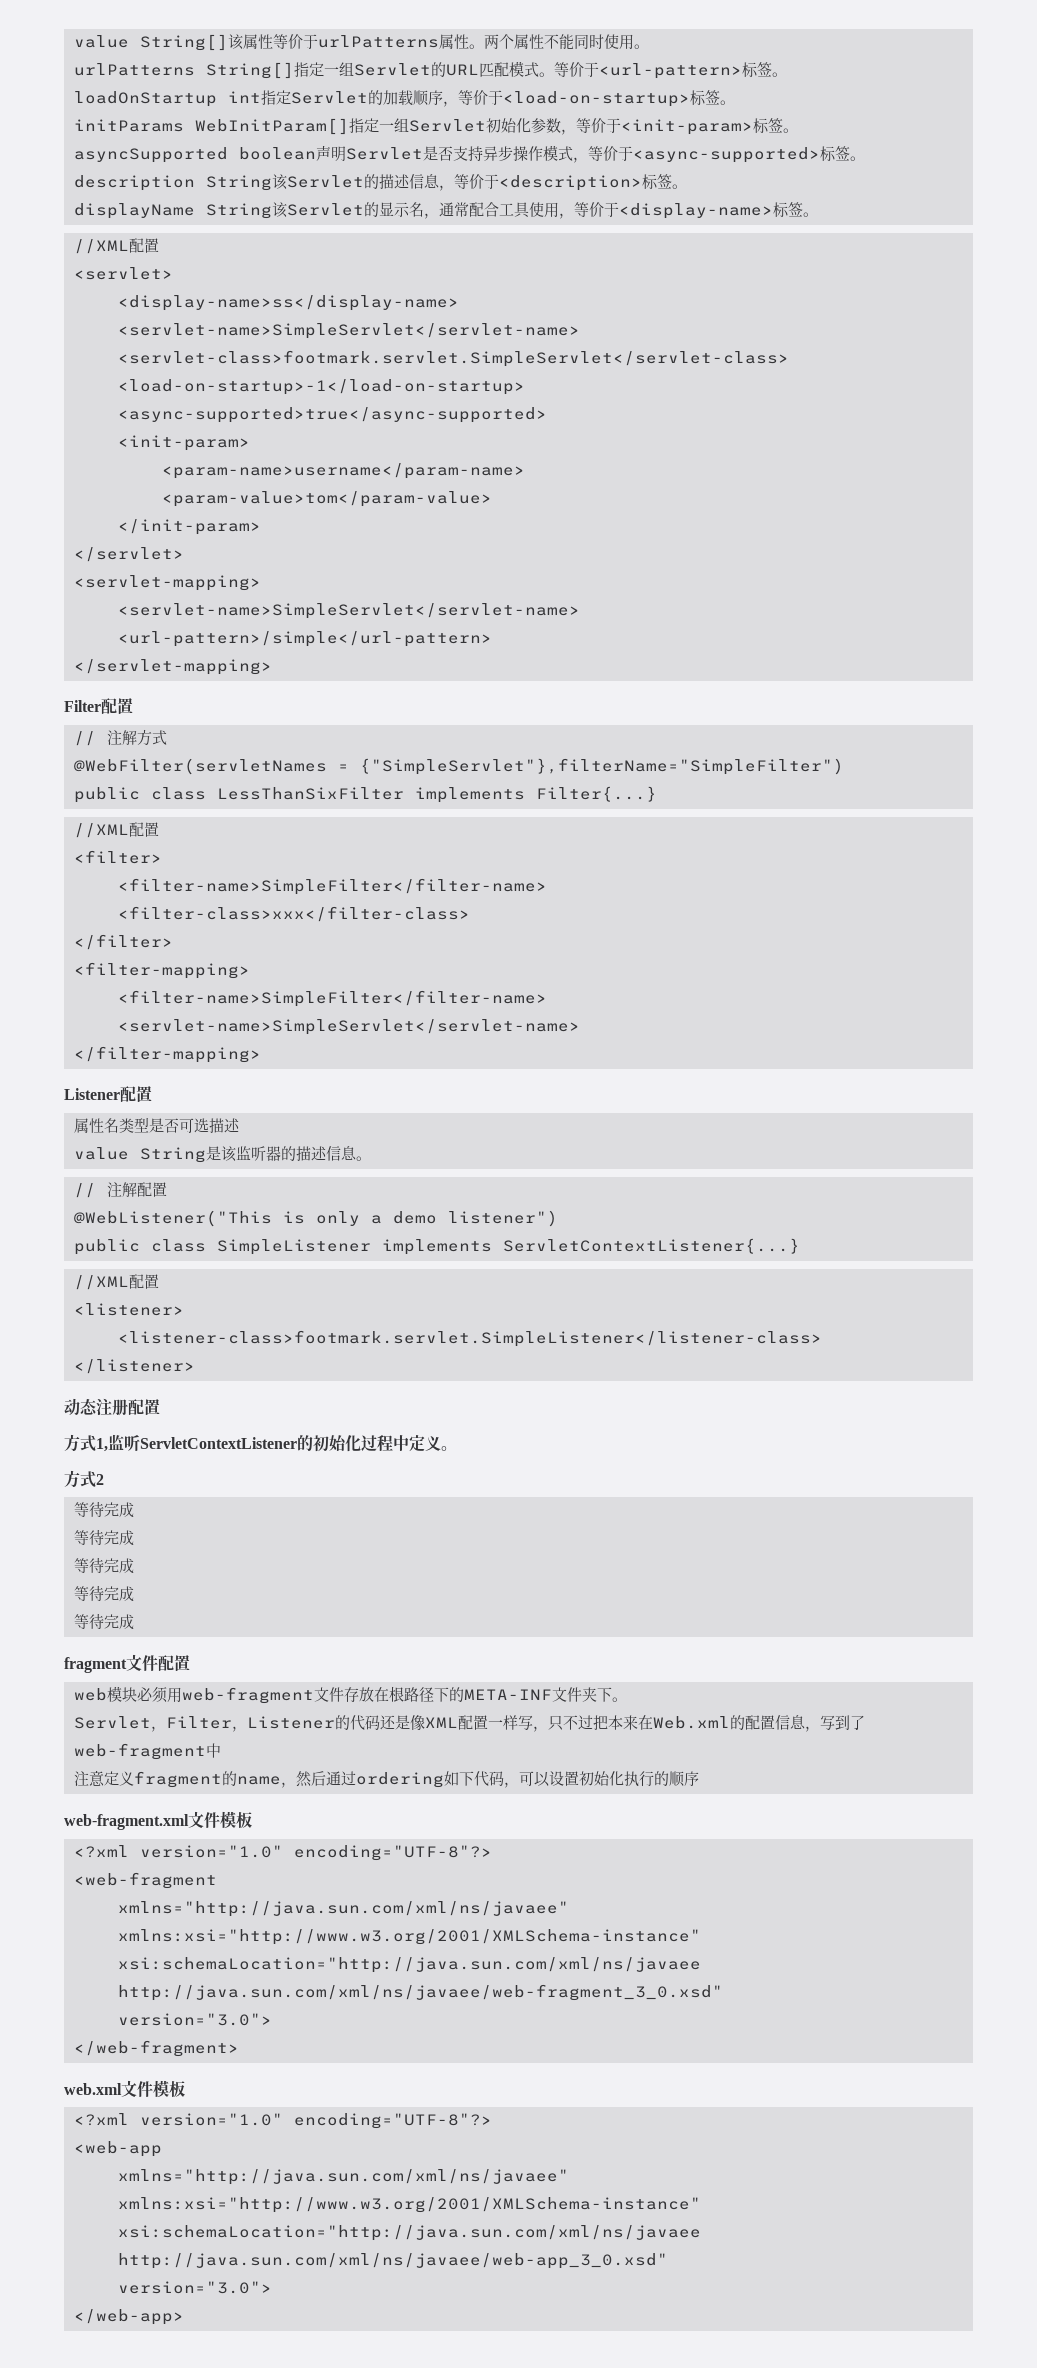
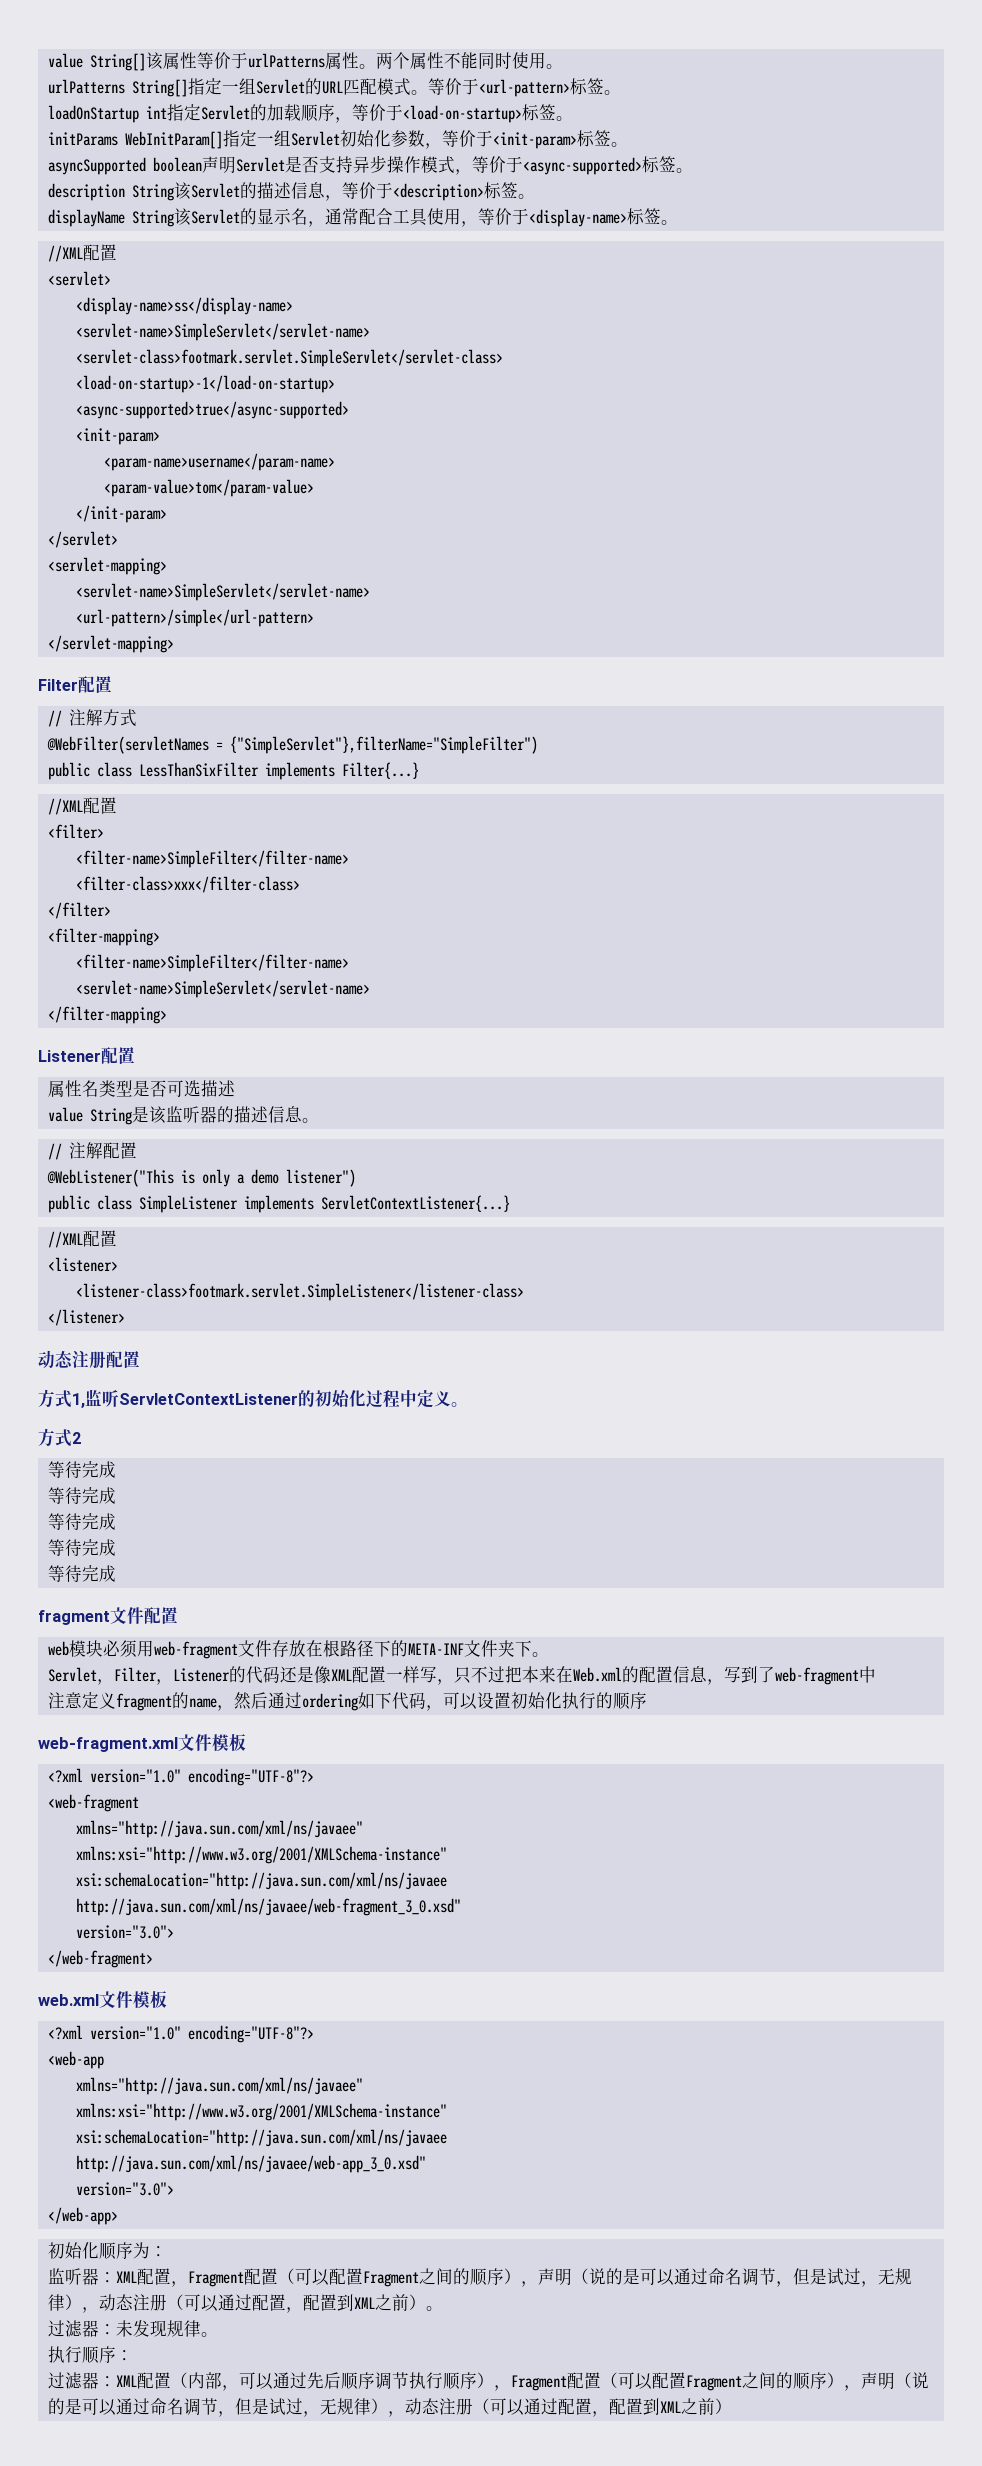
(184, 2317) none -> [47,2242,167,2260] [47,2268,912,2287] [47,2294,443,2313] [47,2320,218,2337] [47,2346,133,2364] [47,2372,929,2391] [47,2398,732,2417] // 初始化顺序为： // 监听器：XML配置，Fragment配置（可以配置Fragment之间的顺序），声明（说的是可以通过命名调节，但是试过，无规律），动态注册（可以通过配置，配置到XML之前）。 // 过滤器：未发现规律。 // 执行顺序： // 过滤器：XML配置（内部，可以通过先后顺序调节执行顺序），Fragment配置（可以配置Fragment之间的顺序），声明（说的是可以通过命名调节，但是试过，无规律），动态注册（可以通过配置，配置到XML之前）

